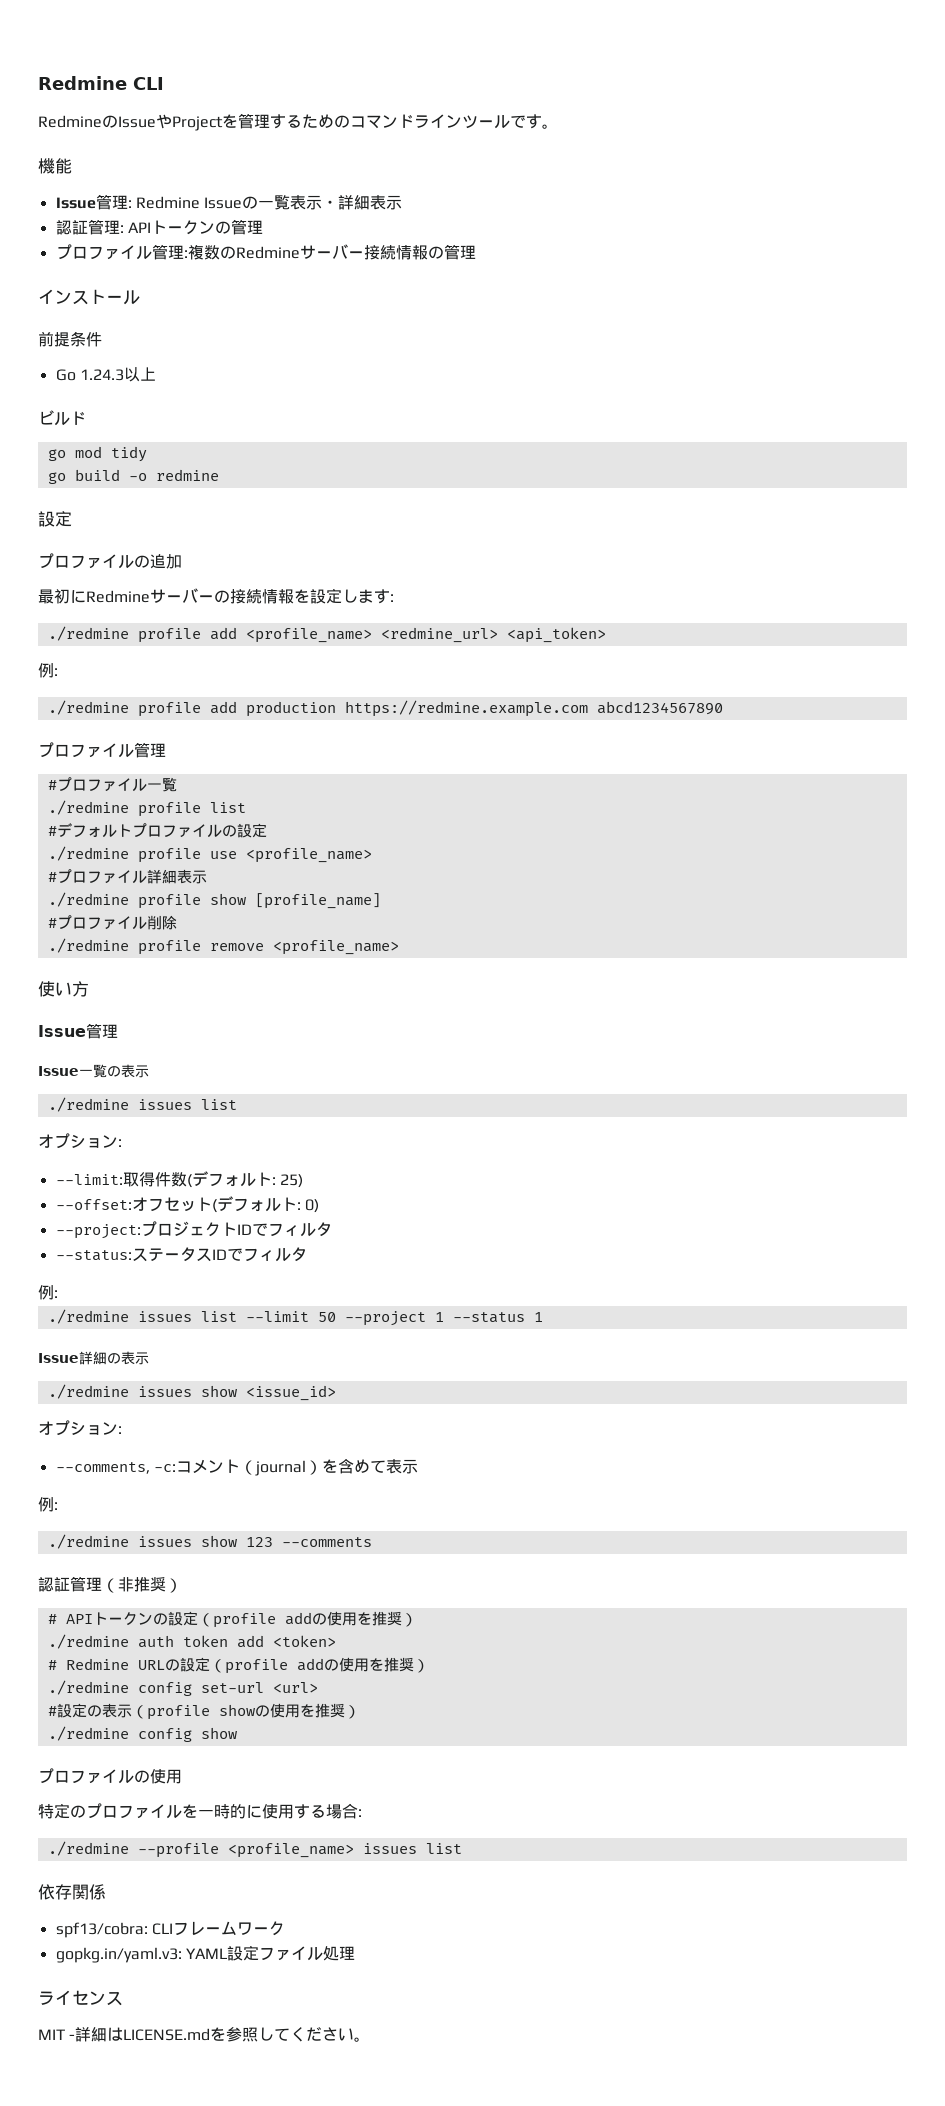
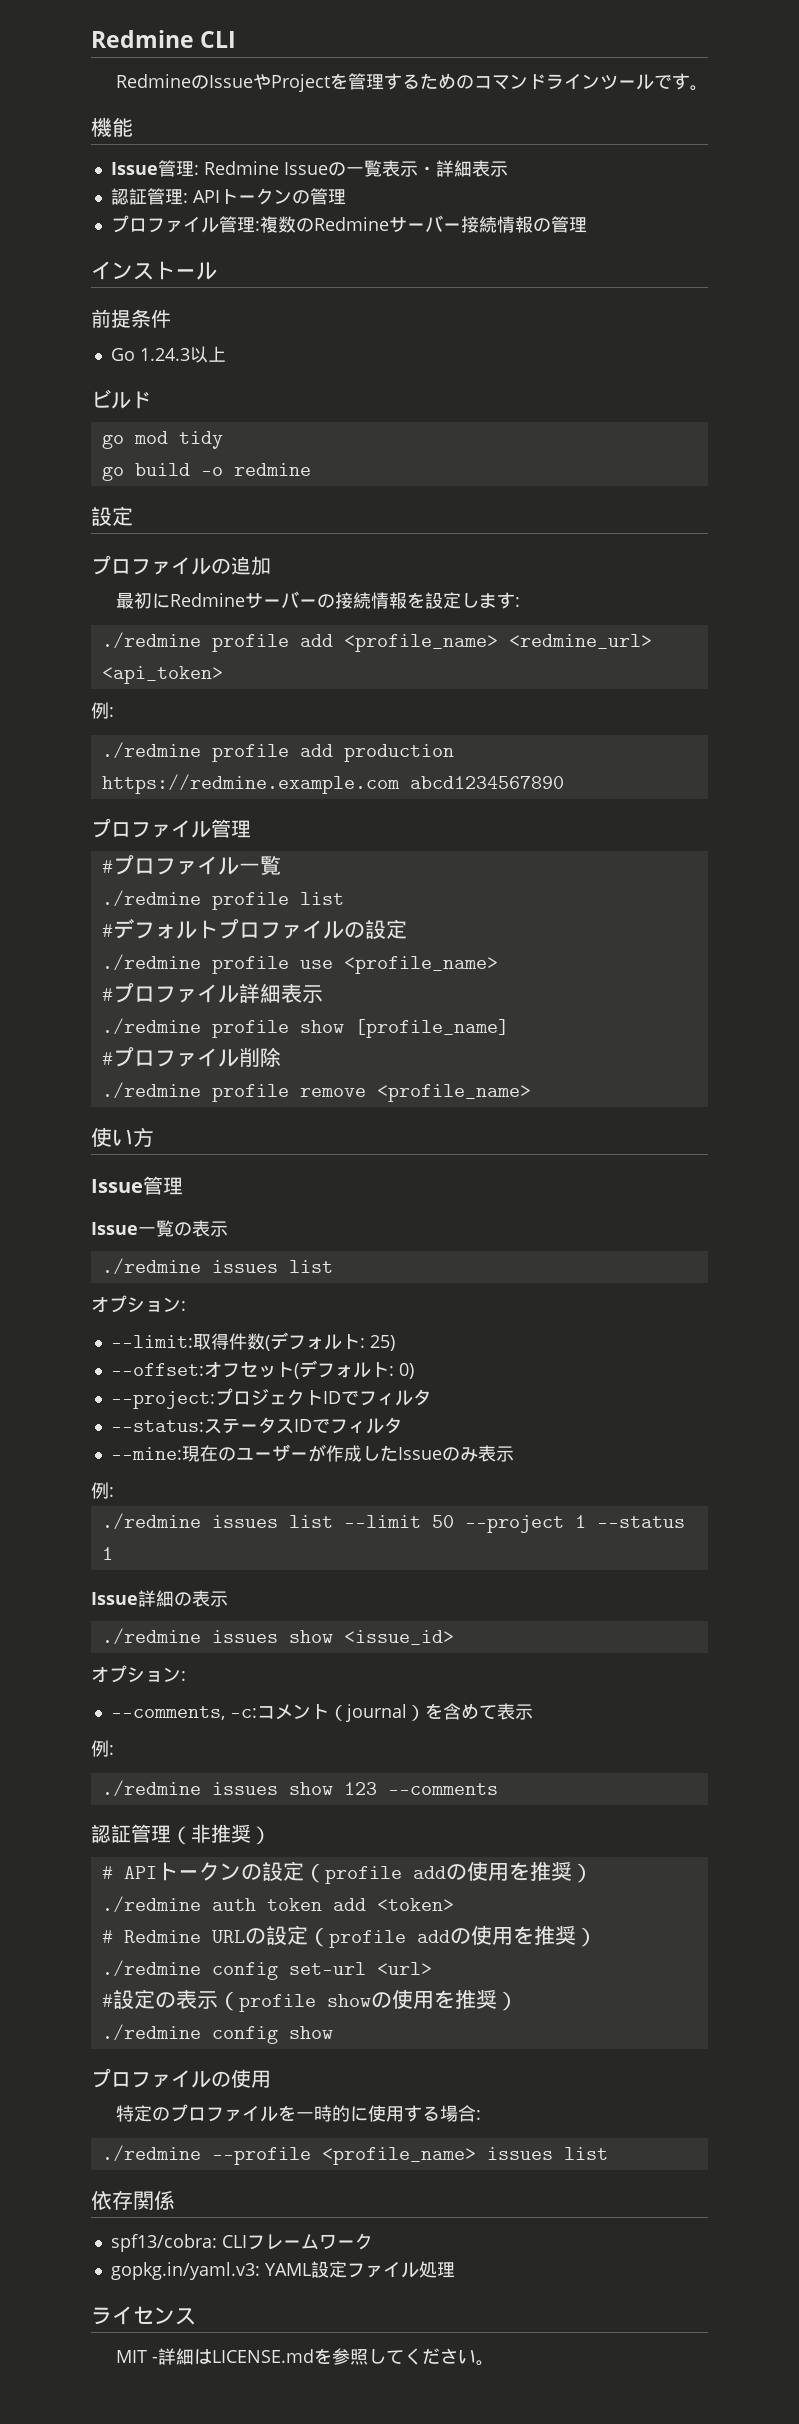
(307, 1254) none -> [110,1444,514,1462] // --mine:現在のユーザーが作成したIssueのみ表示

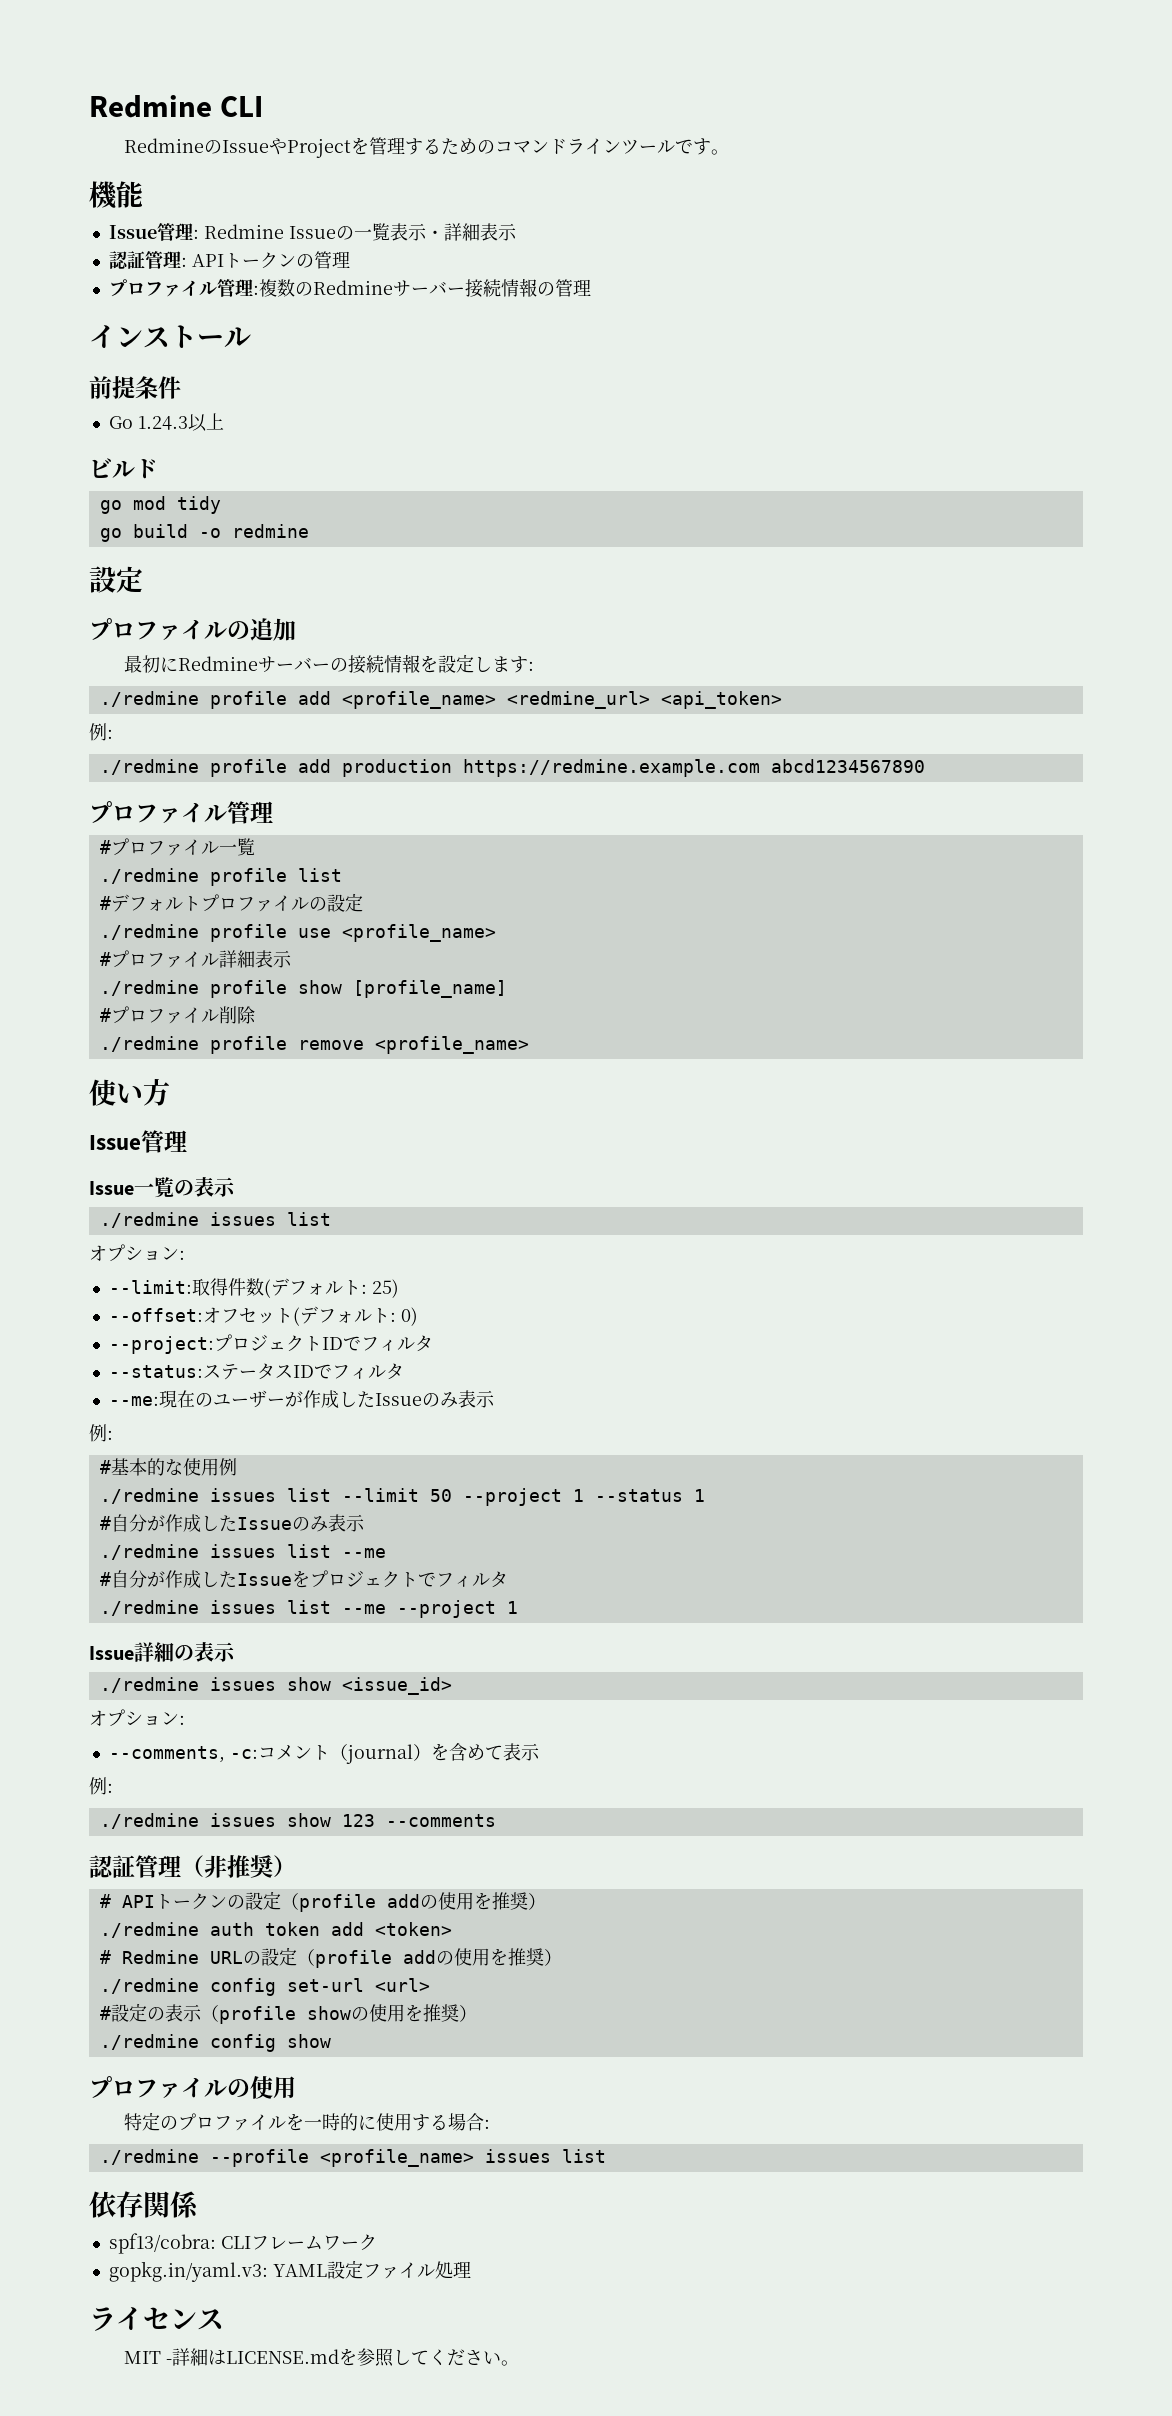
[110,1447,182,1460] --mine: -> [108,1396,159,1406] --me:
(114, 1492) none -> [99,1458,237,1476] // #基本的な使用例
(113, 1553) none -> [99,1514,365,1532] [99,1544,386,1560] [99,1570,508,1588] [99,1600,518,1618] // #自分が作成したIssueのみ表示 // ./redmine issues list --me // #自分が作成したIssueをプロジェクトでフィルタ // ./redmine issues list --me --project 1

